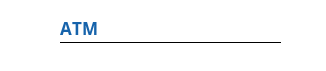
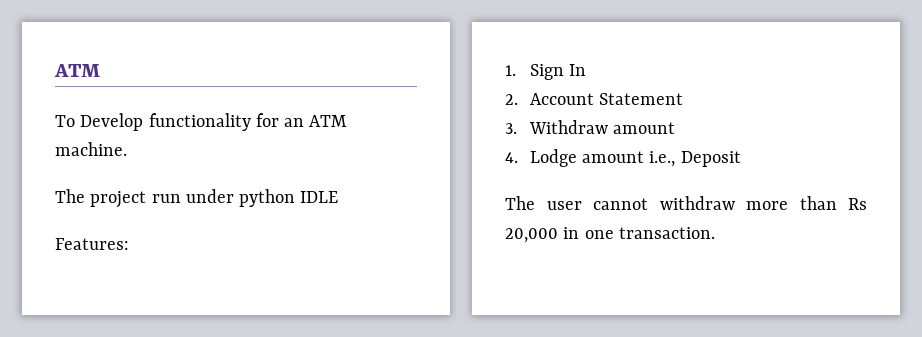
[60,22,98,35] ATM -> [54,64,100,77] [55,113,348,131] [55,142,127,156] [55,189,339,208] [55,238,129,250] [505,64,587,80] [505,93,684,105] [505,120,676,134] [505,149,741,167] [505,196,867,210] [505,227,715,243] ATM // To Develop functionality for an ATM machine. // The project run under python IDLE // Features: // 1. Sign In // 2. Account Statement // 3. Withdraw amount // 4. Lodge amount i.e., Deposit // The user cannot withdraw more than Rs 20,000 in one transaction.

